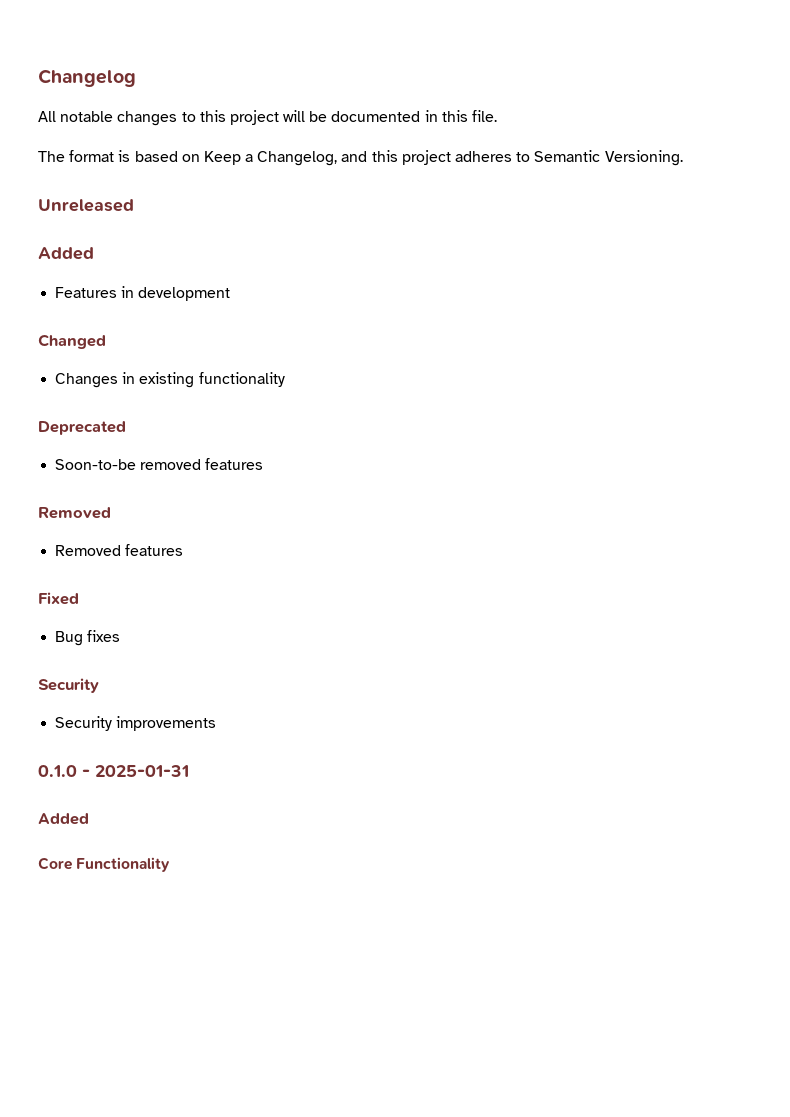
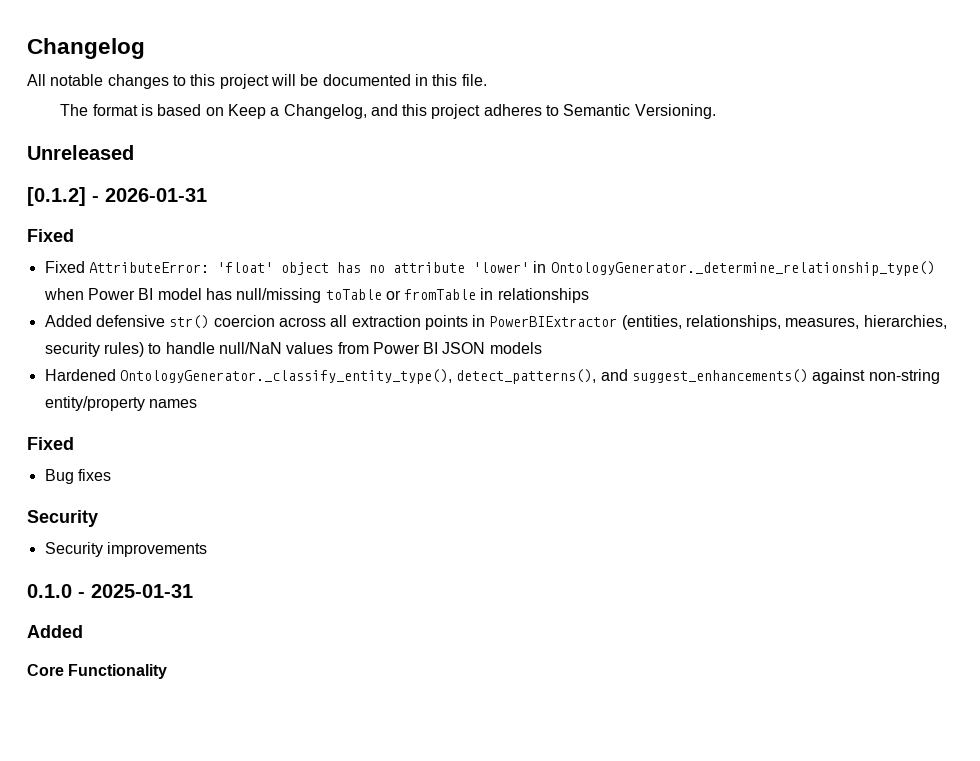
[38,247,94,260] [55,286,231,301] [38,334,106,349] [55,372,285,388] [38,421,126,435] [55,458,264,470] [38,507,111,519] [55,544,184,556] Added // Features in development // Changed // Changes in existing functionality // Deprecated // Soon-to-be removed features // Removed // Removed features -> [27,187,207,206] [27,229,74,242] [44,261,935,276] [43,288,589,303] [44,315,947,330] [44,342,542,357] [44,369,940,384] [44,396,197,411] [0.1.2] - 2026-01-31 // Fixed // Fixed AttributeError: 'float' object has no attribute 'lower' in OntologyGenerator._determine_relationship_type() when Power BI model has null/missing toTable or fromTable in relationships // Added defensive str() coercion across all extraction points in PowerBIExtractor (entities, relationships, measures, hierarchies, security rules) to handle null/NaN values from Power BI JSON models // Hardened OntologyGenerator._classify_entity_type(), detect_patterns(), and suggest_enhancements() against non-string entity/property names

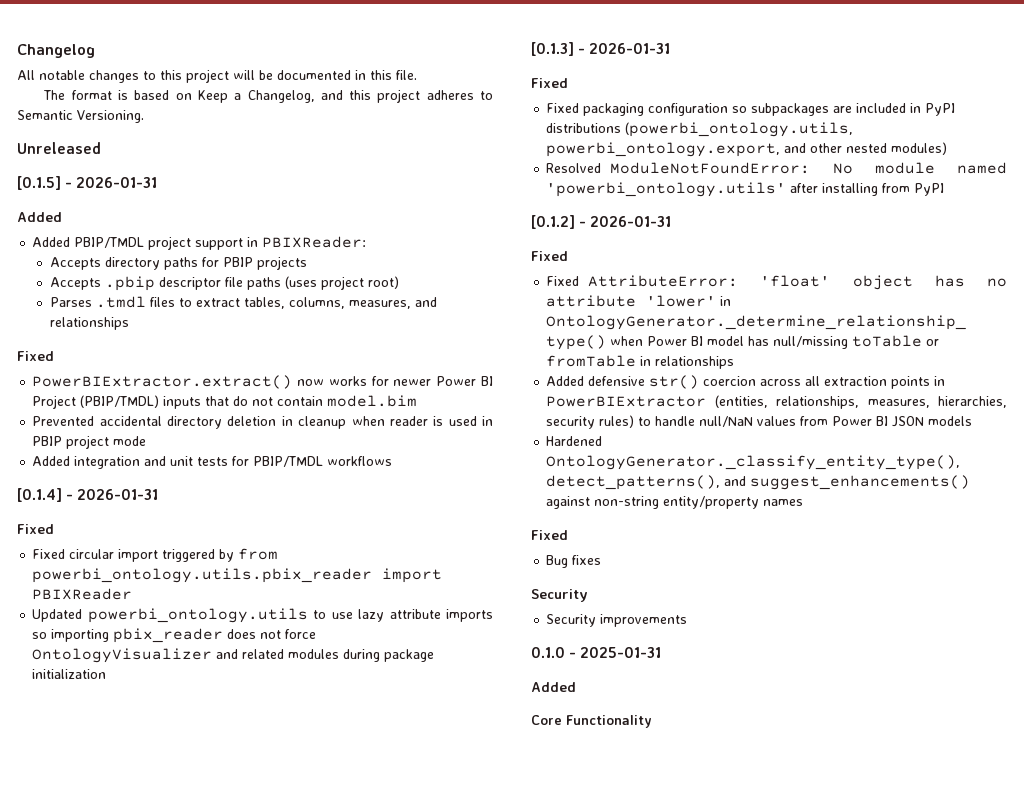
(134, 152) none -> [17,176,158,190] [17,212,62,222] [32,236,367,250] [49,256,307,270] [49,276,399,291] [49,296,437,309] [49,317,129,330] [17,351,54,361] [32,375,493,389] [32,395,418,409] [32,416,494,429] [32,435,147,449] [32,456,393,469] [17,488,159,502] [17,524,54,534] [32,548,279,562] [32,568,443,583] [32,588,133,600] [32,608,494,623] [32,628,317,643] [32,648,435,663] [32,669,107,679] [531,42,671,56] [531,78,568,88] [546,103,956,116] [546,122,854,137] [546,142,948,157] [546,162,1007,174] [546,182,945,197] // [0.1.5] - 2026-01-31 // Added // Added PBIP/TMDL project support in PBIXReader: // Accepts directory paths for PBIP projects // Accepts .pbip descriptor file paths (uses project root) // Parses .tmdl files to extract tables, columns, measures, and relationships // Fixed // PowerBIExtractor.extract() now works for newer Power BI Project (PBIP/TMDL) inputs that do not contain model.bim // Prevented accidental directory deletion in cleanup when reader is used in PBIP project mode // Added integration and unit tests for PBIP/TMDL workflows // [0.1.4] - 2026-01-31 // Fixed // Fixed circular import triggered by from powerbi_ontology.utils.pbix_reader import PBIXReader // Updated powerbi_ontology.utils to use lazy attribute imports so importing pbix_reader does not force OntologyVisualizer and related modules during package initialization // [0.1.3] - 2026-01-31 // Fixed // Fixed packaging configuration so subpackages are included in PyPI distributions (powerbi_ontology.utils, powerbi_ontology.export, and other nested modules) // Resolved ModuleNotFoundError: No module named 'powerbi_ontology.utils' after installing from PyPI

